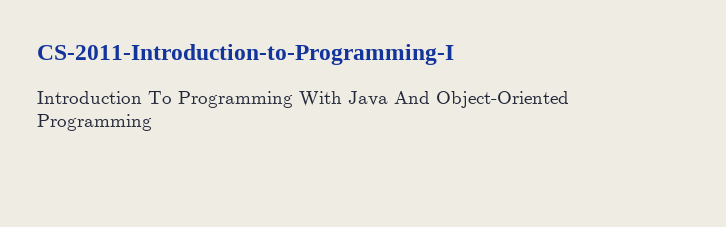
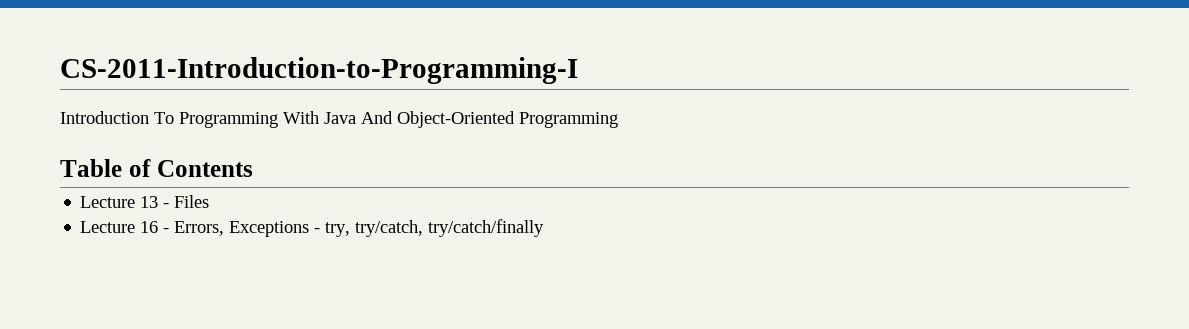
(152, 122) none -> [60,159,253,177] [80,195,210,208] [80,219,545,237] // Table of Contents // Lecture 13 - Files // Lecture 16 - Errors, Exceptions - try, try/catch, try/catch/finally

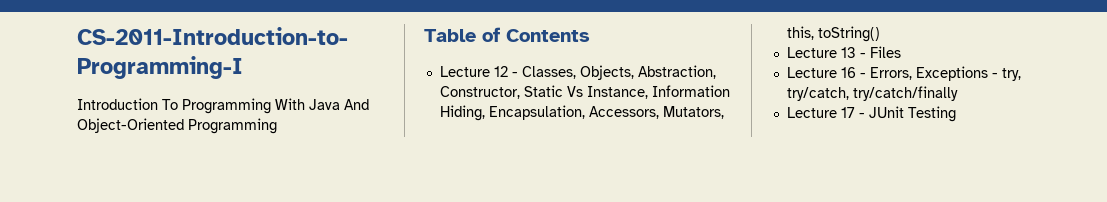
(253, 168) none -> [439,65,716,80] [439,85,730,99] [439,105,724,121] [786,26,880,42] // Lecture 12 - Classes, Objects, Abstraction, Constructor, Static Vs Instance, Information Hiding, Encapsulation, Accessors, Mutators, this, toString()
(545, 228) none -> [786,106,956,122] // Lecture 17 - JUnit Testing

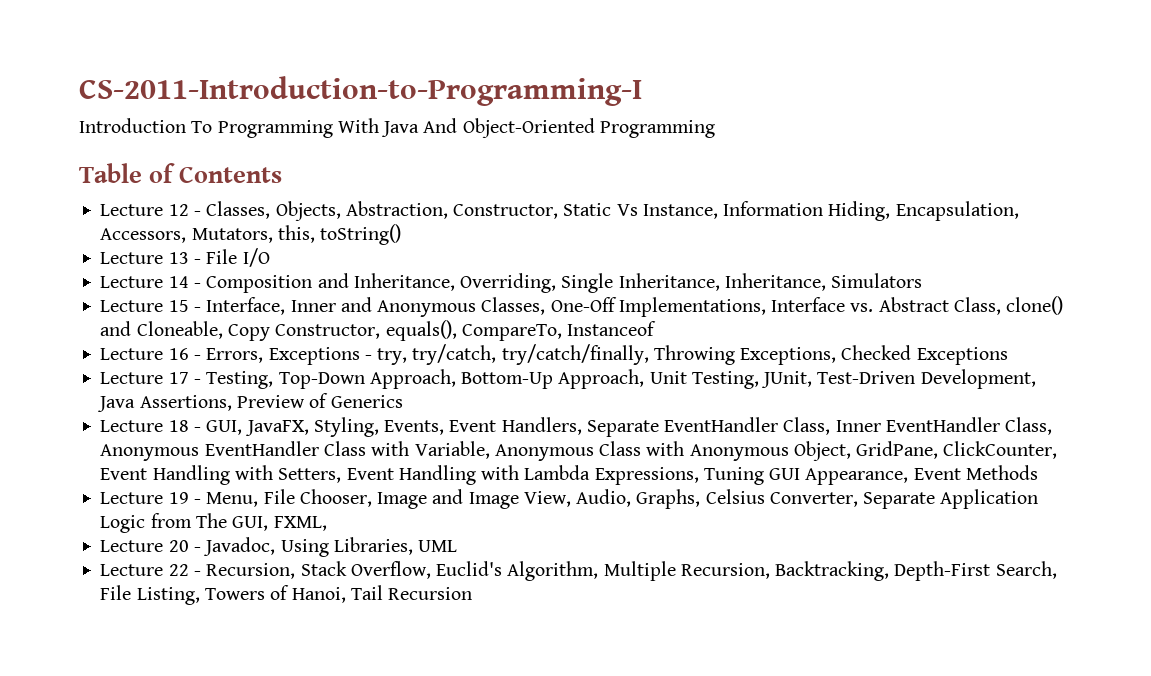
[869,46,901,58] Files -> [206,248,270,267] [100,273,923,293] [100,296,1064,317] [100,320,657,341] File I/O // Lecture 14 - Composition and Inheritance, Overriding, Single Inheritance, Inheritance, Simulators // Lecture 15 - Interface, Inner and Anonymous Classes, One-Off Implementations, Interface vs. Abstract Class, clone() and Cloneable, Copy Constructor, equals(), CompareTo, Instanceof
[852,86,958,101] [786,106,956,122] try/catch/finally // Lecture 17 - JUnit Testing -> [501,344,1008,365] [100,369,1036,389] [97,393,403,412] [100,417,1053,437] [100,441,1058,461] [100,465,1038,485] [100,489,1039,509] [100,513,327,533] [100,537,458,557] [100,561,1057,581] [100,585,473,605] try/catch/finally, Throwing Exceptions, Checked Exceptions // Lecture 17 - Testing, Top-Down Approach, Bottom-Up Approach, Unit Testing, JUnit, Test-Driven Development, Java Assertions, Preview of Generics // Lecture 18 - GUI, JavaFX, Styling, Events, Event Handlers, Separate EventHandler Class, Inner EventHandler Class, Anonymous EventHandler Class with Variable, Anonymous Class with Anonymous Object, GridPane, ClickCounter, Event Handling with Setters, Event Handling with Lambda Expressions, Tuning GUI Appearance, Event Methods // Lecture 19 - Menu, File Chooser, Image and Image View, Audio, Graphs, Celsius Converter, Separate Application Logic from The GUI, FXML, // Lecture 20 - Javadoc, Using Libraries, UML // Lecture 22 - Recursion, Stack Overflow, Euclid's Algorithm, Multiple Recursion, Backtracking, Depth-First Search, File Listing, Towers of Hanoi, Tail Recursion

